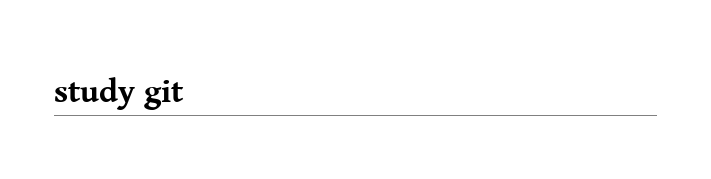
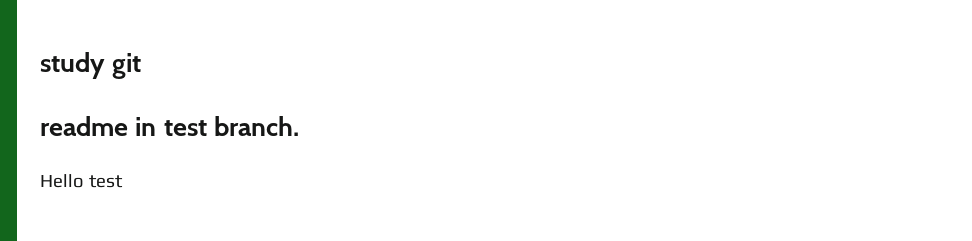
(184, 95) none -> [40,116,299,136] [40,174,123,188] // readme in test branch. // Hello test

